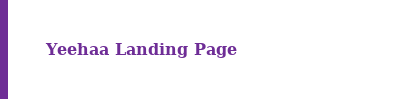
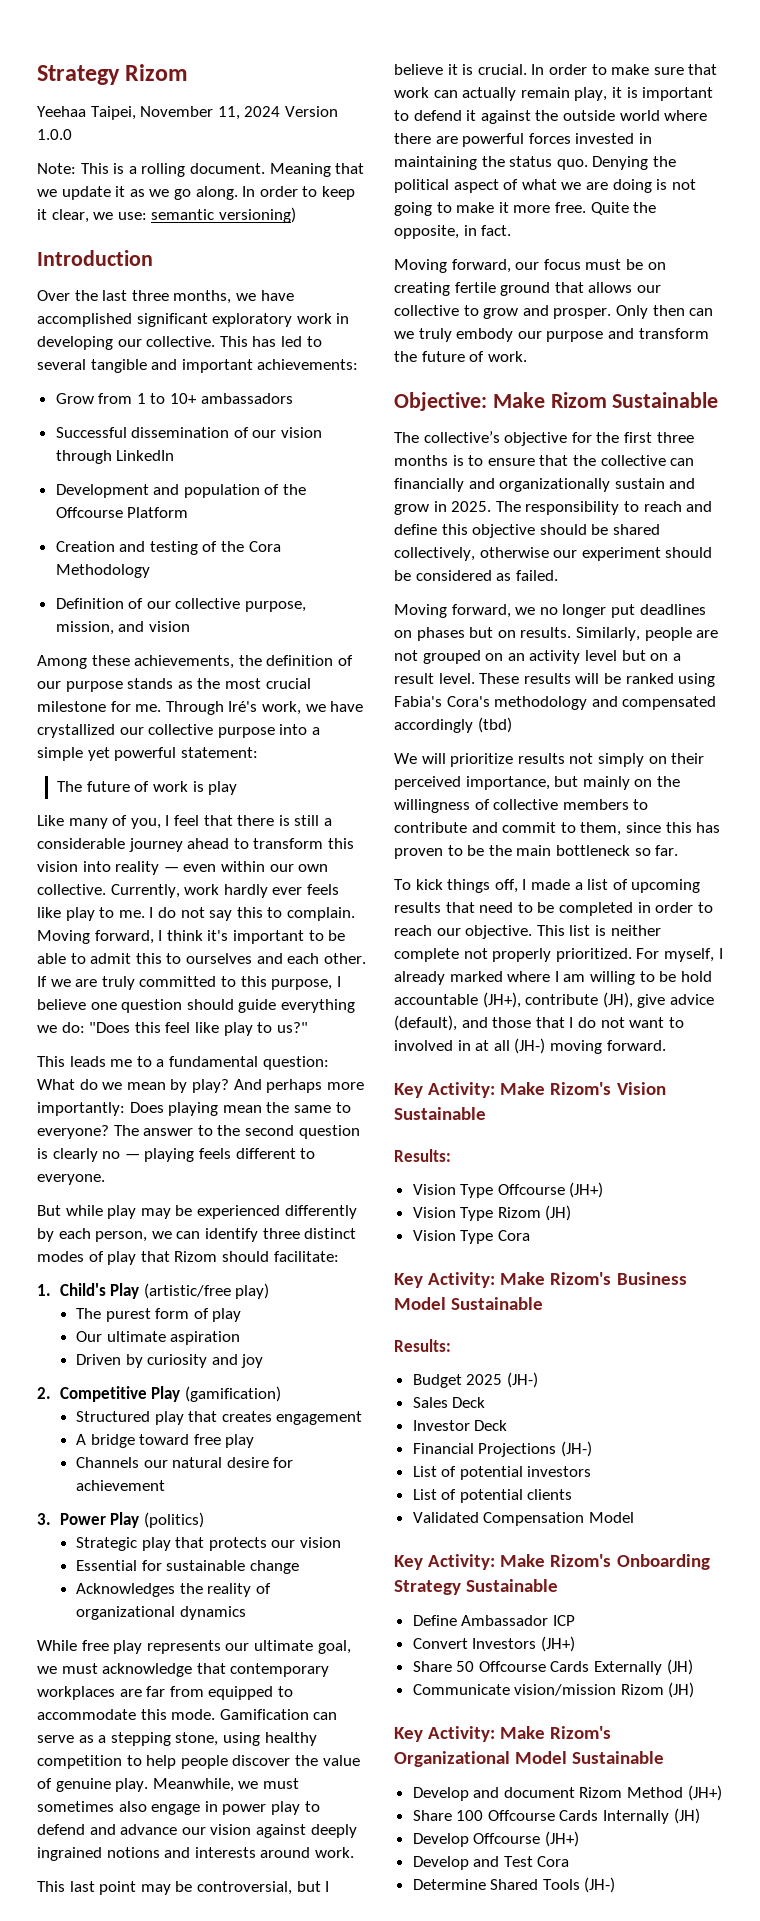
[45,43,237,58] Yeehaa Landing Page -> [37,64,189,85] [37,106,338,120] [37,129,72,140] [37,163,365,177] [37,186,355,200] [37,207,296,223] [37,250,153,266] [37,290,294,304] [37,313,350,327] [37,336,322,350] [37,359,359,373] [55,393,293,404] [55,427,323,438] [55,450,175,464] [55,484,307,498] [55,507,189,518] [55,541,281,555] [55,564,150,578] [55,598,307,612] [55,621,190,635] [37,655,353,669] [37,678,311,692] [37,701,364,715] [37,724,320,738] [37,747,258,761] [57,781,238,795] [37,815,332,829] [37,838,354,852] [37,861,329,875] [37,884,339,898] [37,907,355,921] [37,930,346,944] [37,953,366,964] [37,976,341,990] [37,999,355,1013] [37,1022,308,1036] [37,1056,329,1070] [37,1079,364,1093] [37,1102,351,1116] [37,1125,360,1139] [37,1148,316,1162] [37,1174,105,1185] [37,1205,357,1219] [37,1228,357,1242] [37,1251,339,1265] [37,1283,270,1299] [75,1308,242,1322] [75,1331,241,1345] [75,1354,264,1368] [37,1386,281,1402] [75,1411,363,1425] [75,1434,255,1448] [75,1457,294,1468] [75,1480,165,1491] [37,1512,204,1528] [75,1537,341,1551] [75,1560,299,1574] [75,1583,271,1597] [75,1606,246,1620] [37,1640,351,1654] [37,1663,330,1677] [37,1686,293,1700] [37,1709,338,1720] [37,1732,317,1746] [37,1755,360,1769] [37,1778,299,1792] [37,1801,320,1815] [37,1824,357,1838] [37,1847,354,1861] [37,1881,330,1895] [394,64,718,75] [394,87,714,101] [394,110,708,124] [394,133,652,147] [394,156,676,170] [394,179,696,193] [394,202,657,216] [394,225,512,239] [394,259,666,273] [394,282,661,296] [394,305,714,319] [394,328,709,342] [394,351,527,362] [394,392,719,411] [394,431,694,446] [394,455,695,466] [394,478,696,492] [394,501,713,515] [394,524,660,538] [394,547,713,561] [394,570,558,581] [394,604,706,618] [394,627,719,641] [394,650,681,664] [394,673,716,687] [394,696,717,710] [394,717,512,733] [394,753,705,767] [394,776,680,790] [394,799,649,813] [394,822,721,836] [394,845,679,859] [394,879,701,893] [394,902,713,916] [394,925,661,939] [394,948,723,962] [394,971,712,985] [394,992,714,1008] [394,1015,684,1031] [394,1038,666,1054] [394,1082,666,1098] [394,1107,486,1120] [394,1149,451,1162] [412,1182,604,1198] [412,1205,572,1221] [412,1230,530,1244] [394,1272,687,1288] [394,1297,544,1310] [394,1339,451,1352] [412,1372,538,1388] [412,1397,486,1408] [412,1420,508,1431] [412,1441,592,1457] [412,1466,592,1480] [412,1489,573,1503] [412,1512,634,1526] [394,1554,710,1570] [394,1579,559,1595] [412,1615,575,1626] [412,1636,575,1652] [412,1659,693,1675] [412,1682,695,1698] [394,1726,612,1742] [394,1751,665,1767] [412,1785,722,1801] [412,1808,700,1824] [412,1831,579,1847] [412,1856,570,1870] [412,1877,616,1893] Strategy Rizom // Yeehaa Taipei, November 11, 2024 Version 1.0.0 // Note: This is a rolling document. Meaning that we update it as we go along. In order to keep it clear, we use: semantic versioning) // Introduction // Over the last three months, we have accomplished significant exploratory work in developing our collective. This has led to several tangible and important achievements: // Grow from 1 to 10+ ambassadors // Successful dissemination of our vision through LinkedIn // Development and population of the Offcourse Platform // Creation and testing of the Cora Methodology // Definition of our collective purpose, mission, and vision // Among these achievements, the definition of our purpose stands as the most crucial milestone for me. Through Iré's work, we have crystallized our collective purpose into a simple yet powerful statement: // The future of work is play // Like many of you, I feel that there is still a considerable journey ahead to transform this vision into reality — even within our own collective. Currently, work hardly ever feels like play to me. I do not say this to complain. Moving forward, I think it's important to be able to admit this to ourselves and each other. If we are truly committed to this purpose, I believe one question should guide everything we do: "Does this feel like play to us?" // This leads me to a fundamental question: What do we mean by play? And perhaps more importantly: Does playing mean the same to everyone? The answer to the second question is clearly no — playing feels different to everyone. // But while play may be experienced differently by each person, we can identify three distinct modes of play that Rizom should facilitate: // 1. Child's Play (artistic/free play) // The purest form of play // Our ultimate aspiration // Driven by curiosity and joy // 2. Competitive Play (gamification) // Structured play that creates engagement // A bridge toward free play // Channels our natural desire for achievement // 3. Power Play (politics) // Strategic play that protects our vision // Essential for sustainable change // Acknowledges the reality of organizational dynamics // While free play represents our ultimate goal, we must acknowledge that contemporary workplaces are far from equipped to accommodate this mode. Gamification can serve as a stepping stone, using healthy competition to help people discover the value of genuine play. Meanwhile, we must sometimes also engage in power play to defend and advance our vision against deeply ingrained notions and interests around work. // This last point may be controversial, but I believe it is crucial. In order to make sure that work can actually remain play, it is important to defend it against the outside world where there are powerful forces invested in maintaining the status quo. Denying the political aspect of what we are doing is not going to make it more free. Quite the opposite, in fact. // Moving forward, our focus must be on creating fertile ground that allows our collective to grow and prosper. Only then can we truly embody our purpose and transform the future of work. // Objective: Make Rizom Sustainable // The collective’s objective for the first three months is to ensure that the collective can financially and organizationally sustain and grow in 2025. The responsibility to reach and define this objective should be shared collectively, otherwise our experiment should be considered as failed. // Moving forward, we no longer put deadlines on phases but on results. Similarly, people are not grouped on an activity level but on a result level. These results will be ranked using Fabia's Cora's methodology and compensated accordingly (tbd) // We will prioritize results not simply on their perceived importance, but mainly on the willingness of collective members to contribute and commit to them, since this has proven to be the main bottleneck so far. // To kick things off, I made a list of upcoming results that need to be completed in order to reach our objective. This list is neither complete not properly prioritized. For myself, I already marked where I am willing to be hold accountable (JH+), contribute (JH), give advice (default), and those that I do not want to involved in at all (JH-) moving forward. // Key Activity: Make Rizom's Vision Sustainable // Results: // Vision Type Offcourse (JH+) // Vision Type Rizom (JH) // Vision Type Cora // Key Activity: Make Rizom's Business Model Sustainable // Results: // Budget 2025 (JH-) // Sales Deck // Investor Deck // Financial Projections (JH-) // List of potential investors // List of potential clients // Validated Compensation Model // Key Activity: Make Rizom's Onboarding Strategy Sustainable // Define Ambassador ICP // Convert Investors (JH+) // Share 50 Offcourse Cards Externally (JH) // Communicate vision/mission Rizom (JH) // Key Activity: Make Rizom's Organizational Model Sustainable // Develop and document Rizom Method (JH+) // Share 100 Offcourse Cards Internally (JH) // Develop Offcourse (JH+) // Develop and Test Cora // Determine Shared Tools (JH-)

